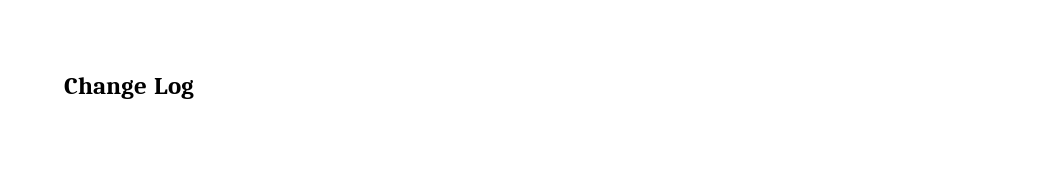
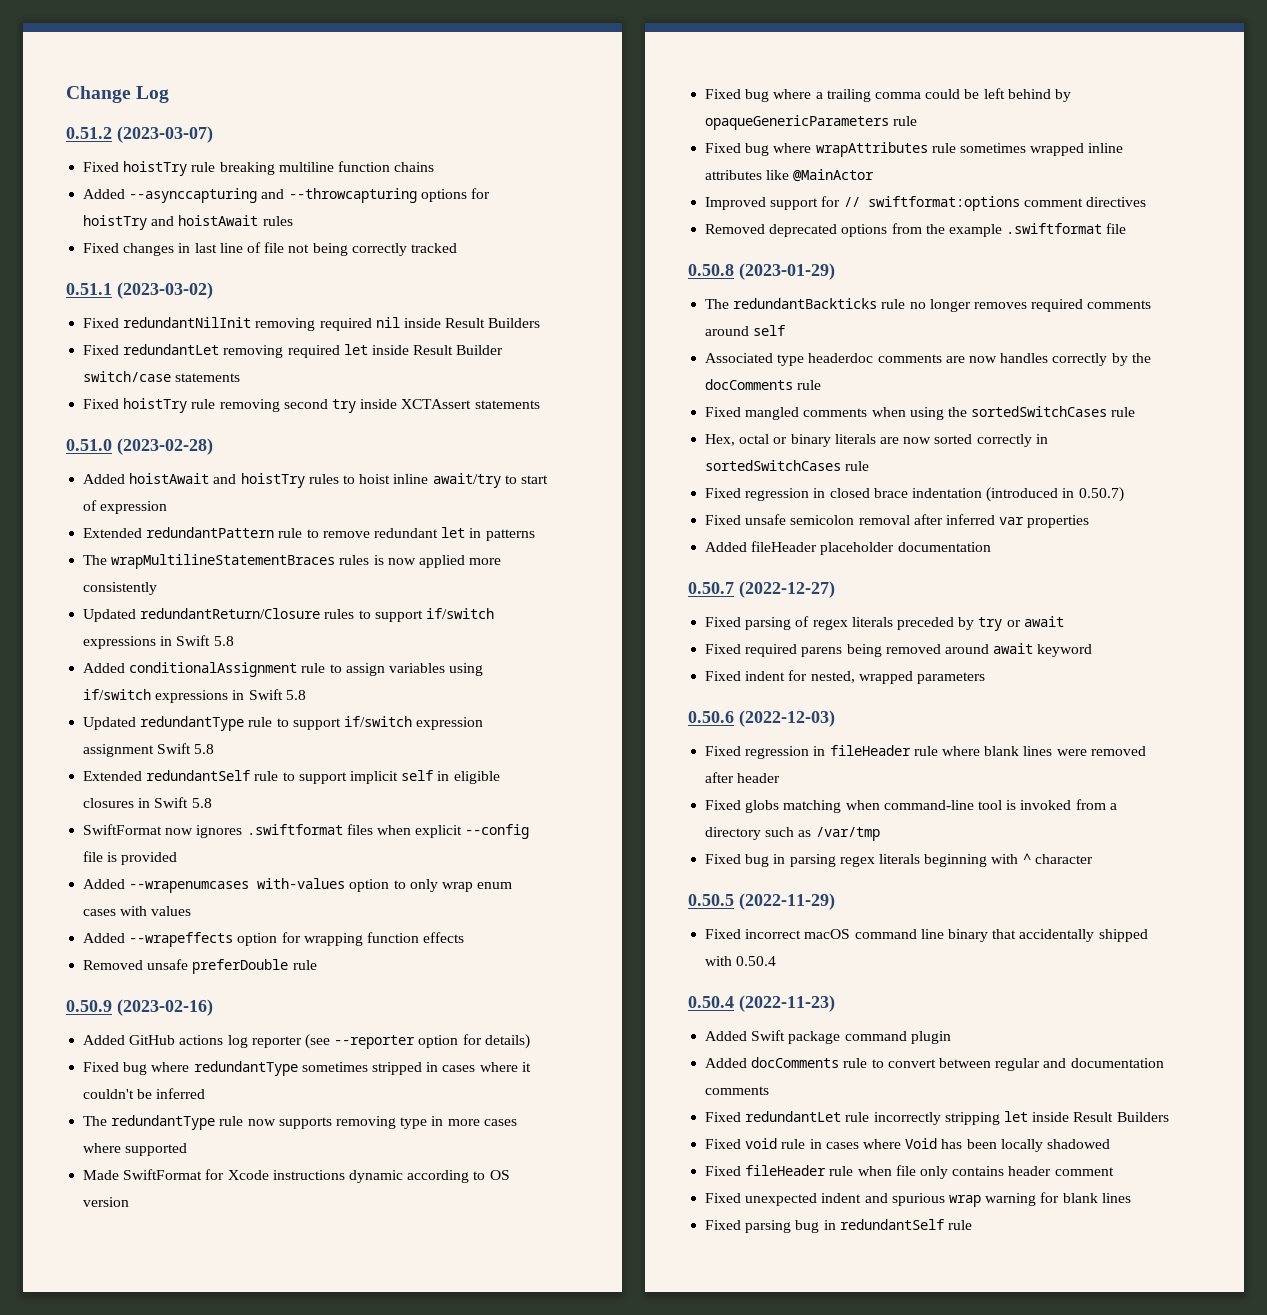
(194, 88) none -> [66,126,213,143] [83,161,435,176] [83,188,490,203] [83,215,293,230] [83,242,457,256] [66,282,213,299] [83,317,541,331] [83,344,504,358] [83,371,241,382] [83,398,540,413] [66,438,213,455] [83,473,548,488] [83,500,168,514] [83,527,535,541] [83,554,502,569] [83,582,158,595] [83,608,494,622] [83,635,234,649] [83,662,484,677] [83,689,306,703] [83,716,484,731] [83,743,215,757] [83,770,500,784] [83,797,212,808] [83,824,530,839] [83,851,178,865] [83,878,513,893] [83,906,192,916] [83,932,465,947] [83,959,317,974] [66,999,213,1016] [83,1034,530,1049] [83,1061,531,1076] [83,1088,206,1099] [83,1115,517,1130] [83,1143,188,1156] [83,1169,510,1183] [83,1197,130,1207] [705,88,1071,102] [705,115,918,130] [705,142,1124,157] [705,169,875,182] [705,196,1146,211] [705,223,1127,237] [688,263,835,280] [705,298,1152,312] [705,325,786,336] [705,353,1151,366] [705,379,822,390] [705,406,1136,420] [705,434,1048,447] [705,460,870,471] [705,487,1124,502] [705,514,1090,528] [705,541,991,555] [688,581,835,598] [705,616,1064,631] [705,643,1093,657] [705,670,985,684] [688,710,835,727] [705,745,1146,759] [705,772,781,783] [705,799,1117,813] [705,827,880,841] [705,853,1093,867] [688,893,835,910] [705,929,1148,942] [705,956,777,966] [688,995,835,1012] [705,1030,951,1044] [705,1057,1164,1071] [705,1086,770,1095] [705,1111,1169,1125] [705,1138,1110,1152] [705,1165,1114,1179] [705,1192,1131,1207] [705,1219,972,1233] // 0.51.2 (2023-03-07) // Fixed hoistTry rule breaking multiline function chains // Added --asynccapturing and --throwcapturing options for hoistTry and hoistAwait rules // Fixed changes in last line of file not being correctly tracked // 0.51.1 (2023-03-02) // Fixed redundantNilInit removing required nil inside Result Builders // Fixed redundantLet removing required let inside Result Builder switch/case statements // Fixed hoistTry rule removing second try inside XCTAssert statements // 0.51.0 (2023-02-28) // Added hoistAwait and hoistTry rules to hoist inline await/try to start of expression // Extended redundantPattern rule to remove redundant let in patterns // The wrapMultilineStatementBraces rules is now applied more consistently // Updated redundantReturn/Closure rules to support if/switch expressions in Swift 5.8 // Added conditionalAssignment rule to assign variables using if/switch expressions in Swift 5.8 // Updated redundantType rule to support if/switch expression assignment Swift 5.8 // Extended redundantSelf rule to support implicit self in eligible closures in Swift 5.8 // SwiftFormat now ignores .swiftformat files when explicit --config file is provided // Added --wrapenumcases with-values option to only wrap enum cases with values // Added --wrapeffects option for wrapping function effects // Removed unsafe preferDouble rule // 0.50.9 (2023-02-16) // Added GitHub actions log reporter (see --reporter option for details) // Fixed bug where redundantType sometimes stripped in cases where it couldn't be inferred // The redundantType rule now supports removing type in more cases where supported // Made SwiftFormat for Xcode instructions dynamic according to OS version // Fixed bug where a trailing comma could be left behind by opaqueGenericParameters rule // Fixed bug where wrapAttributes rule sometimes wrapped inline attributes like @MainActor // Improved support for // swiftformat:options comment directives // Removed deprecated options from the example .swiftformat file // 0.50.8 (2023-01-29) // The redundantBackticks rule no longer removes required comments around self // Associated type headerdoc comments are now handles correctly by the docComments rule // Fixed mangled comments when using the sortedSwitchCases rule // Hex, octal or binary literals are now sorted correctly in sortedSwitchCases rule // Fixed regression in closed brace indentation (introduced in 0.50.7) // Fixed unsafe semicolon removal after inferred var properties // Added fileHeader placeholder documentation // 0.50.7 (2022-12-27) // Fixed parsing of regex literals preceded by try or await // Fixed required parens being removed around await keyword // Fixed indent for nested, wrapped parameters // 0.50.6 (2022-12-03) // Fixed regression in fileHeader rule where blank lines were removed after header // Fixed globs matching when command-line tool is invoked from a directory such as /var/tmp // Fixed bug in parsing regex literals beginning with ^ character // 0.50.5 (2022-11-29) // Fixed incorrect macOS command line binary that accidentally shipped with 0.50.4 // 0.50.4 (2022-11-23) // Added Swift package command plugin // Added docComments rule to convert between regular and documentation comments // Fixed redundantLet rule incorrectly stripping let inside Result Builders // Fixed void rule in cases where Void has been locally shadowed // Fixed fileHeader rule when file only contains header comment // Fixed unexpected indent and spurious wrap warning for blank lines // Fixed parsing bug in redundantSelf rule

